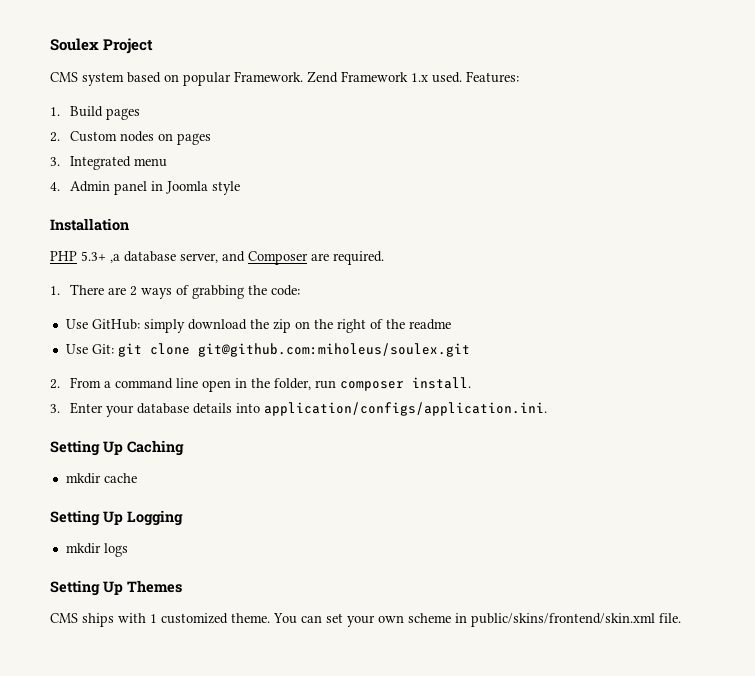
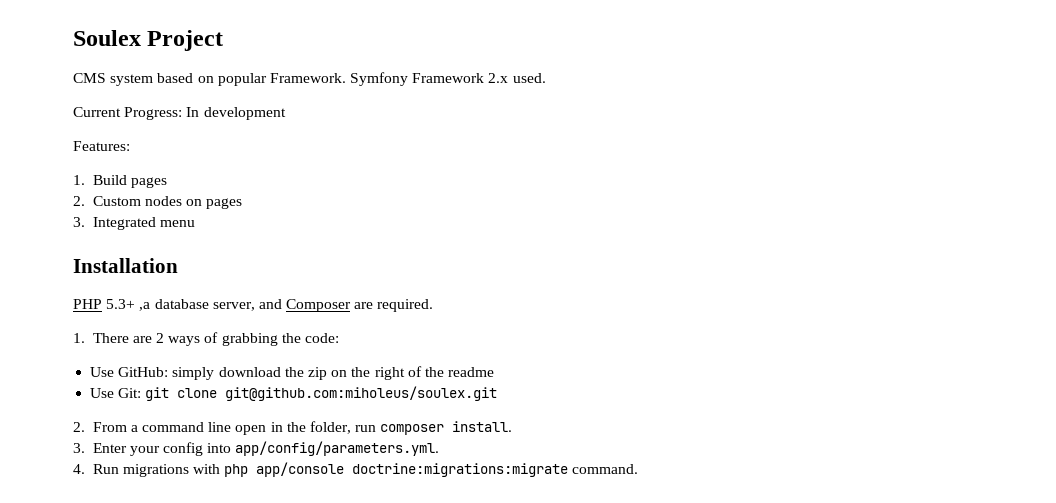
[307,71,462,83] Zend Framework 1.x used. -> [350,72,546,86] [73,107,286,120] Symfony Framework 2.x used. // Current Progress: In development //
[50,181,241,195] // 4. Admin panel in Joomla style -> (195, 223) none
[137,402,548,416] [50,440,184,456] [65,473,137,484] [50,510,183,526] [65,543,128,557] [50,580,182,596] [50,613,681,627] database details into application/configs/application.ini. // Setting Up Caching // mkdir cache // Setting Up Logging // mkdir logs // Setting Up Themes // CMS ships with 1 customized theme. You can set your own scheme in public/skins/frontend/skin.xml file. -> [163,441,440,456] [73,462,639,477] config into app/config/parameters.yml. // 4. Run migrations with php app/console doctrine:migrations:migrate command.

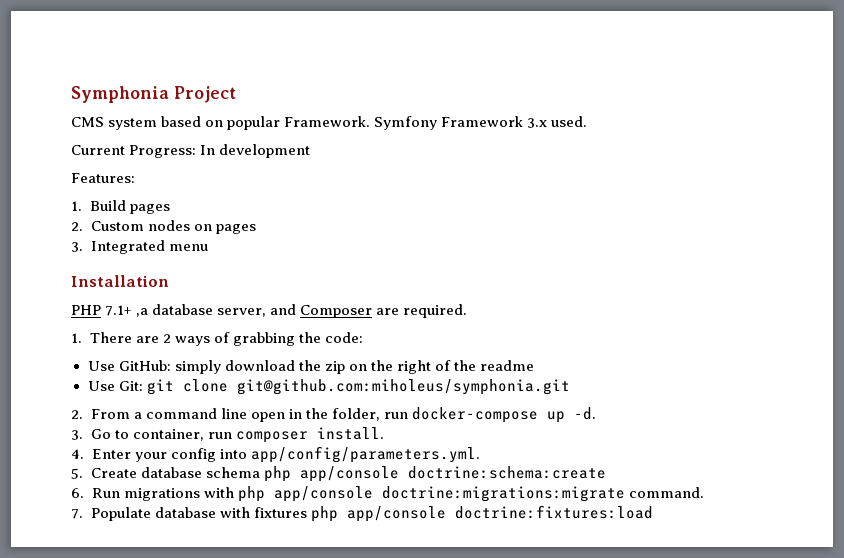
[73,30,141,46] Soulex -> [71,86,169,103] Symphonia
[488,73,509,83] 2.x -> [527,118,548,128] 3.x
[106,299,136,309] 5.3+ -> [105,305,133,316] 7.1+
[225,386,498,401] git@github.com:miholeus/soulex.git -> [236,379,570,395] git@github.com:miholeus/symphonia.git
(377, 428) none -> [411,407,596,423] [71,429,232,441] docker-compose up -d. // 3. Go to container, run
[73,443,85,453] 3. -> [71,449,84,459] 4.
[73,464,85,474] 4. -> [71,466,606,482] [71,488,84,498] 5. Create database schema php app/console doctrine:schema:create // 6.
(639, 469) none -> [71,505,653,522] // 7. Populate database with fixtures php app/console doctrine:fixtures:load

